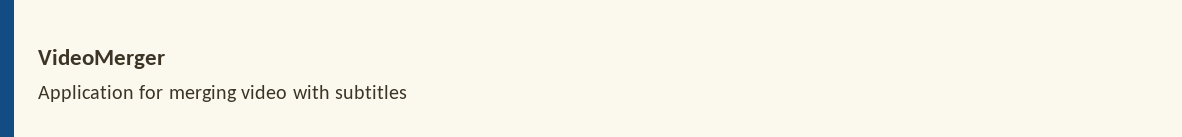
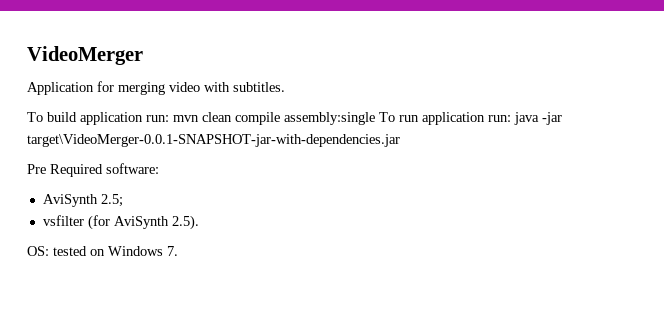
[335,85,407,99] subtitles -> [233,82,285,92] [27,112,562,125] [27,134,400,147] [27,163,159,177] [42,194,123,207] [42,215,199,230] [27,246,178,256] subtitles. // To build application run: mvn clean compile assembly:single To run application run: java -jar target\VideoMerger-0.0.1-SNAPSHOT-jar-with-dependencies.jar // Pre Required software: // AviSynth 2.5; // vsfilter (for AviSynth 2.5). // OS: tested on Windows 7.

